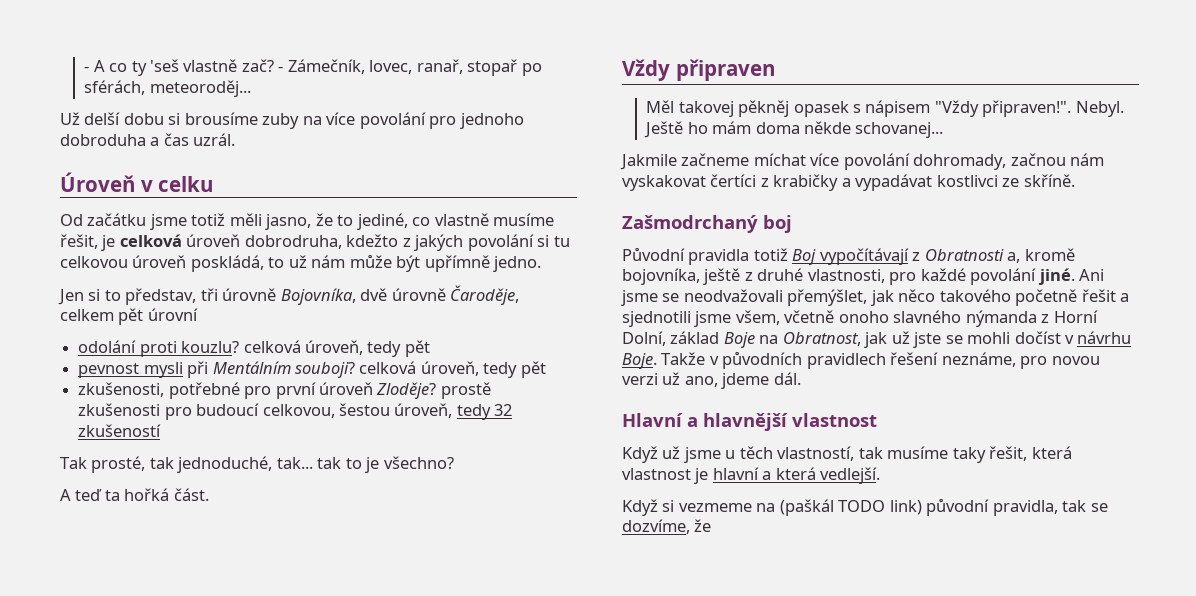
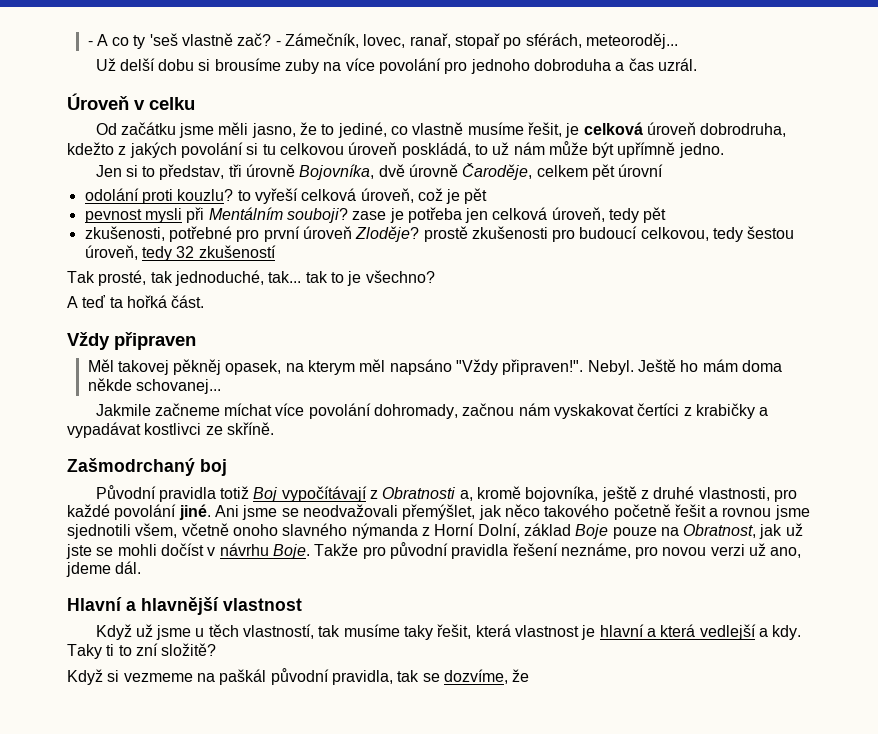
[191,213,226,226] totiž -> (215, 130) none
[243,340,402,357] celková úroveň, tedy -> [237,188,461,204] to vyřeší celková úroveň, což je
(355, 370) none -> [352,207,489,223] zase je potřeba jen
(335, 411) none -> [713,227,744,242] tedy
[793,100,931,117] opasek s nápisem -> [225,359,452,375] opasek, na kterym měl napsáno
[622,311,732,327] sjednotili jsme -> [722,505,810,520] [67,524,131,539] rovnou jsme sjednotili
(755, 340) none -> [612,527,657,539] pouze
[709,351,886,369] v původních pravidlech -> [362,542,509,559] pro původní pravidla
[820,467,881,484] vedlejší. -> [699,624,802,640] [67,643,217,659] vedlejší a kdy. Taky ti to zní složitě?
[779,499,922,516] (paškál TODO link) -> [219,669,267,685] paškál

